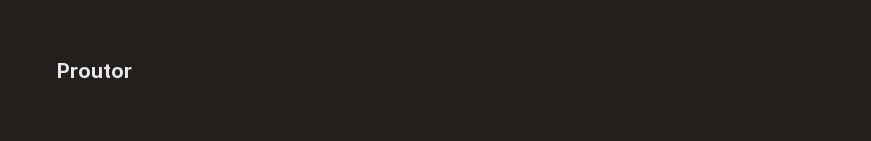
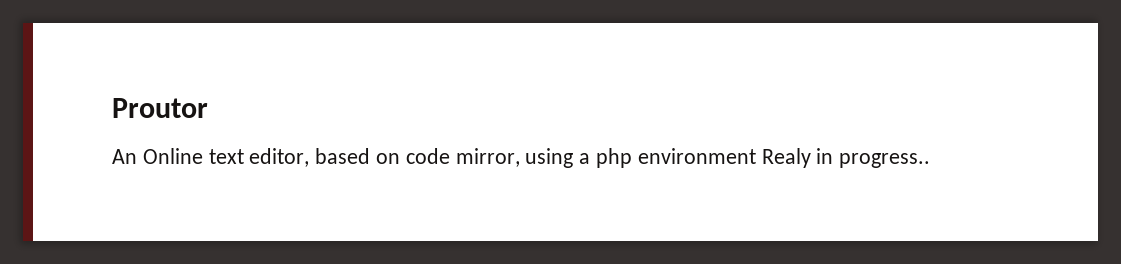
(132, 70) none -> [112,148,931,168] // An Online text editor, based on code mirror, using a php environment Realy in progress..

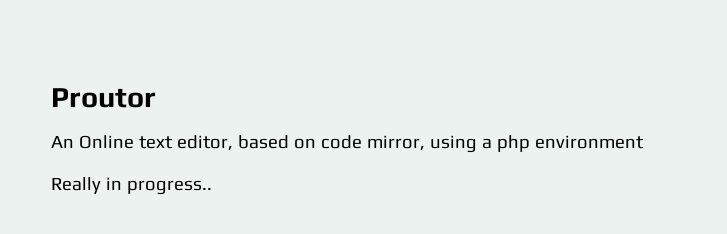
[761,148,811,168] Realy -> [51,177,101,194] // Really

